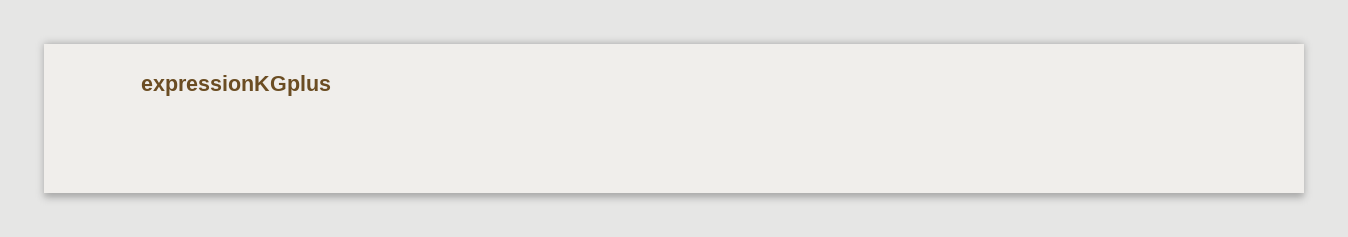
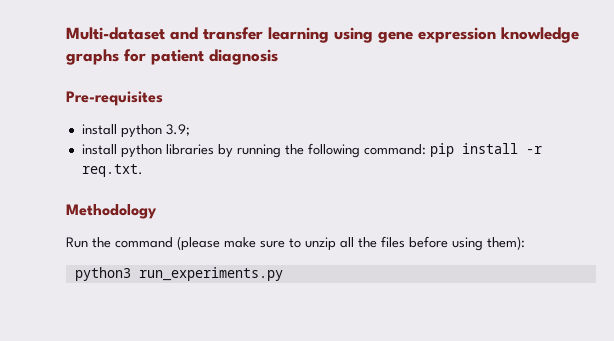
[141,75,331,96] expressionKGplus -> [66,27,579,43] [66,49,278,65] [66,91,163,106] [81,124,190,138] [81,143,542,158] [81,164,143,177] [66,204,157,219] [66,236,525,251] [74,267,283,281] Multi-dataset and transfer learning using gene expression knowledge graphs for patient diagnosis // Pre-requisites // install python 3.9; // install python libraries by running the following command: pip install -r req.txt. // Methodology // Run the command (please make sure to unzip all the files before using them): // python3 run_experiments.py

